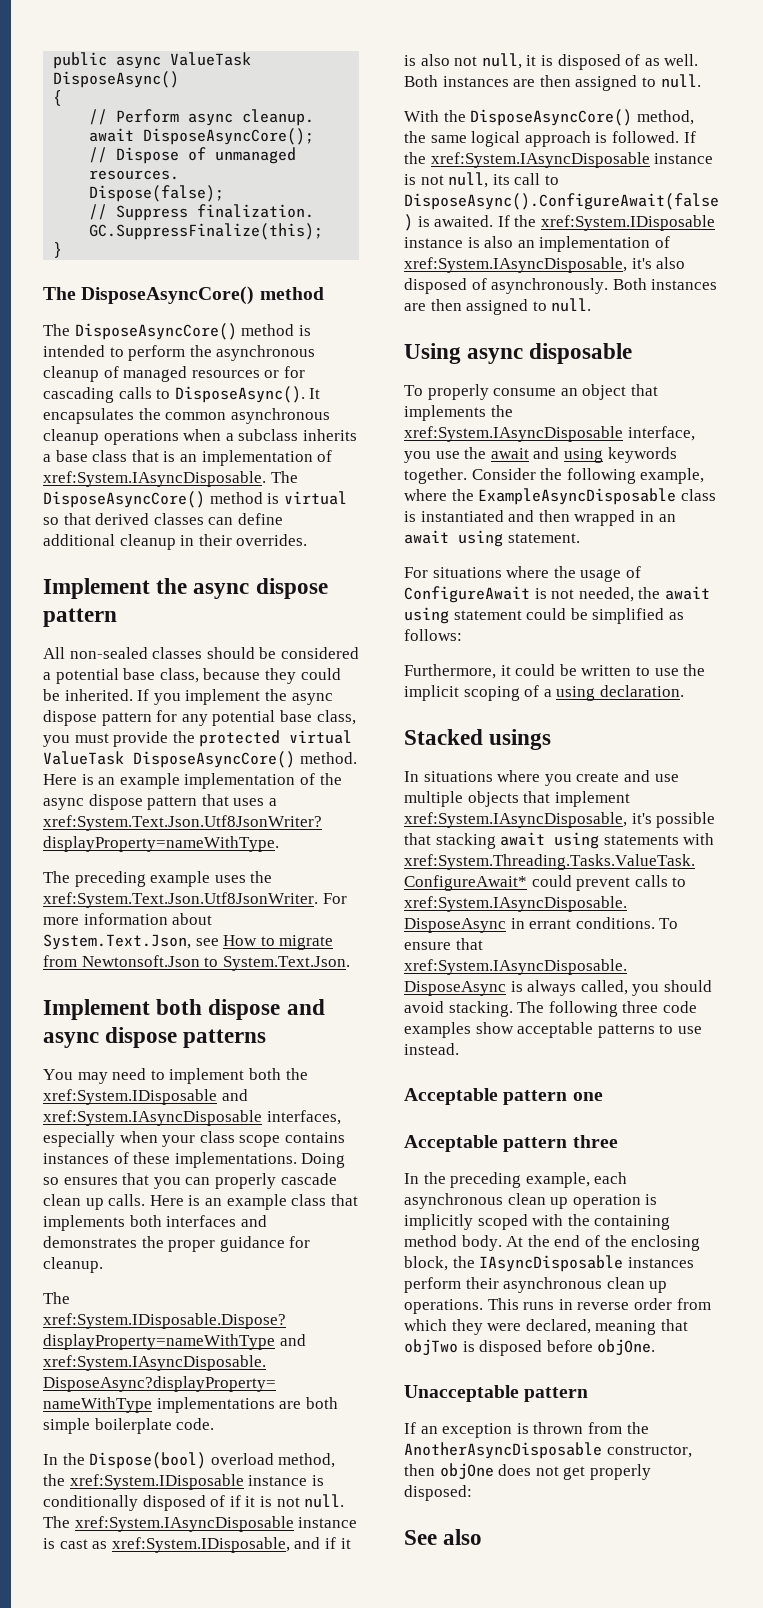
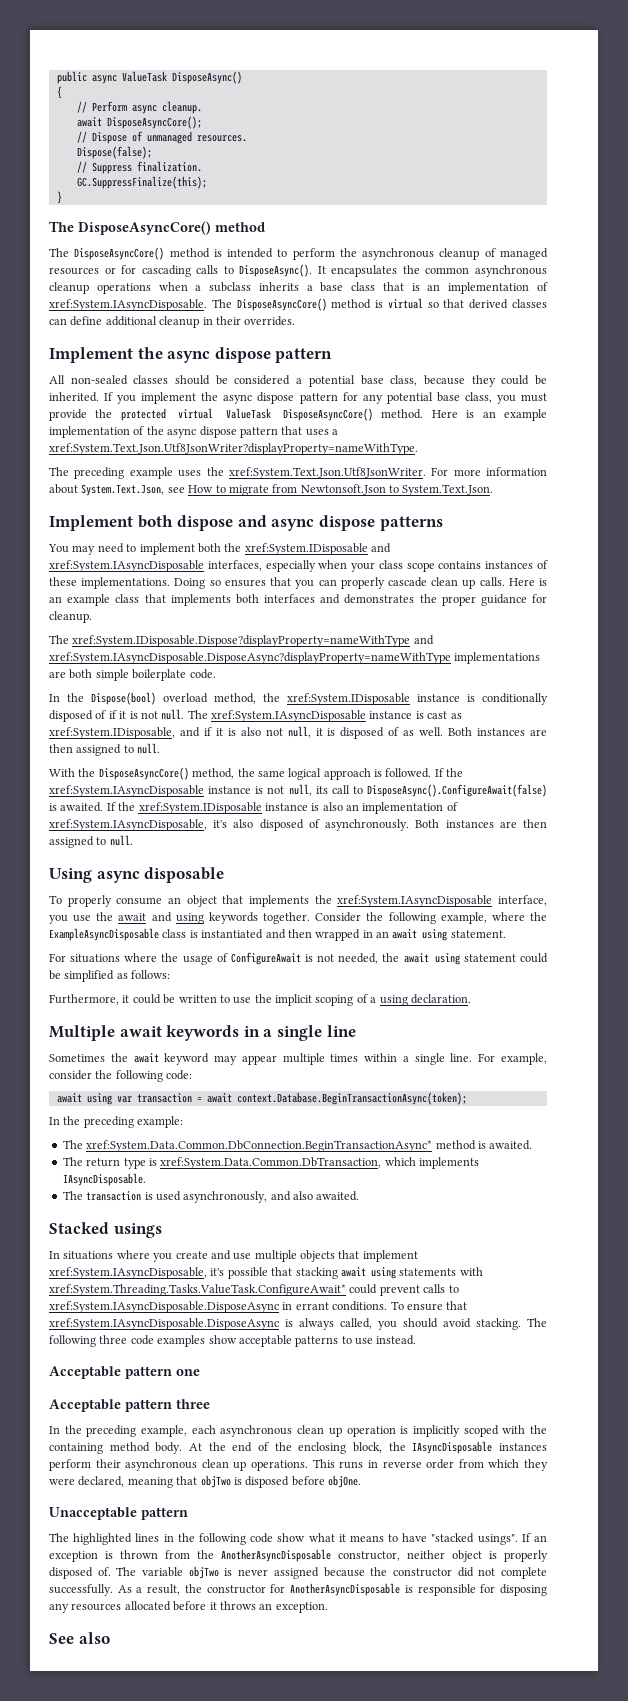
(684, 691) none -> [49,1025,356,1041] [49,1053,547,1065] [49,1070,193,1082] [56,1092,467,1105] [49,1116,184,1128] [62,1140,533,1152] [62,1157,479,1169] [62,1173,146,1186] [62,1191,360,1203] // Multiple await keywords in a single line // Sometimes the await keyword may appear multiple times within a single line. For example, consider the following code: // await using var transaction = await context.Database.BeginTransactionAsync(token); // In the preceding example: // The xref:System.Data.Common.DbConnection.BeginTransactionAsync* method is awaited. // The return type is xref:System.Data.Common.DbTransaction, which implements IAsyncDisposable. // The transaction is used asynchronously, and also awaited.
(589, 1394) none -> [49,1533,518,1545] The highlighted lines in the following code show what it means to have "stacked usings".
[404,1463,651,1480] [404,1485,472,1501] then objOne does not get properly disposed: -> [407,1550,548,1562] [49,1566,547,1579] [49,1583,547,1596] [49,1601,328,1613] neither object is properly disposed of. The variable objTwo is never assigned because the constructor did not complete successfully. As a result, the constructor for AnotherAsyncDisposable is responsible for disposing any resources allocated before it throws an exception.

